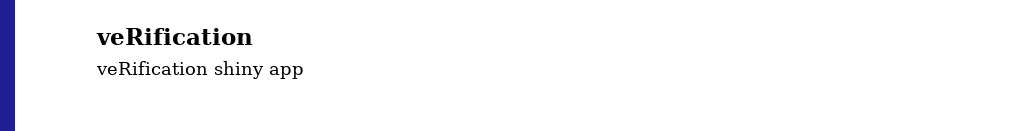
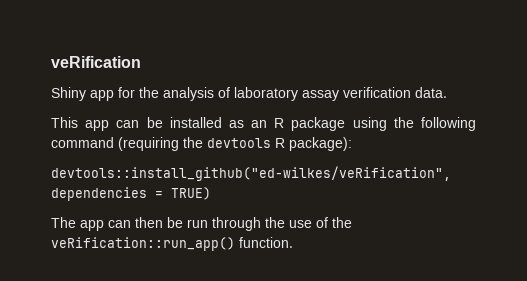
[96,61,304,79] veRification shiny app -> [51,87,447,101] [51,117,477,131] [51,137,352,151] [51,166,451,181] [51,187,211,201] [51,217,352,231] [51,237,293,251] Shiny app for the analysis of laboratory assay verification data. // This app can be installed as an R package using the following command (requiring the devtools R package): // devtools::install_github("ed-wilkes/veRification", dependencies = TRUE) // The app can then be run through the use of the veRification::run_app() function.

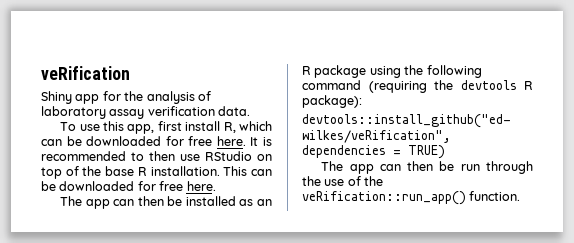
[51,117,140,131] This app can -> [60,121,272,134] [41,136,273,146] [41,151,272,161] [41,166,272,179] [41,181,216,191] [60,196,164,209] To use this app, first install R, which can be downloaded for free here. It is recommended to then use RStudio on top of the base R installation. This can be downloaded for free here. // The app can then

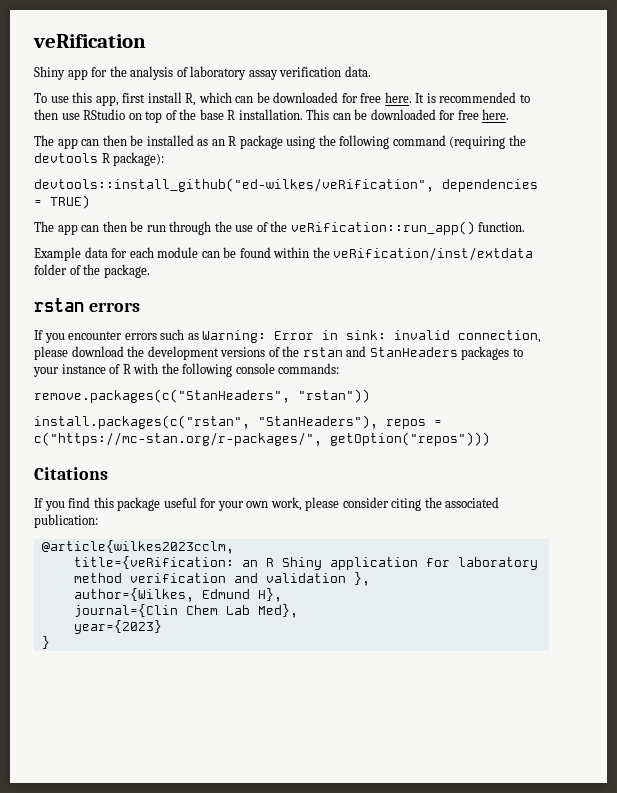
(521, 196) none -> [34,247,534,261] [34,264,150,278] [34,298,140,312] [34,329,542,343] [34,346,523,360] [33,363,340,377] [34,389,370,403] [34,415,442,429] [34,432,490,446] [34,467,108,480] [34,497,500,511] [34,514,98,528] [41,540,234,554] [73,556,538,570] [73,572,370,586] [73,588,282,602] [73,604,298,618] [73,620,162,634] [41,636,50,649] // Example data for each module can be found within the veRification/inst/extdata folder of the package. // rstan errors // If you encounter errors such as Warning: Error in sink: invalid connection, please download the development versions of the rstan and StanHeaders packages to your instance of R with the following console commands: // remove.packages(c("StanHeaders", "rstan")) // install.packages(c("rstan", "StanHeaders"), repos = c("https://mc-stan.org/r-packages/", getOption("repos"))) // Citations // If you find this package useful for your own work, please consider citing the associated publication: // @article{wilkes2023cclm, // title={veRification: an R Shiny application for laboratory method verification and validation }, // author={Wilkes, Edmund H}, // journal={Clin Chem Lab Med}, // year={2023} // }

